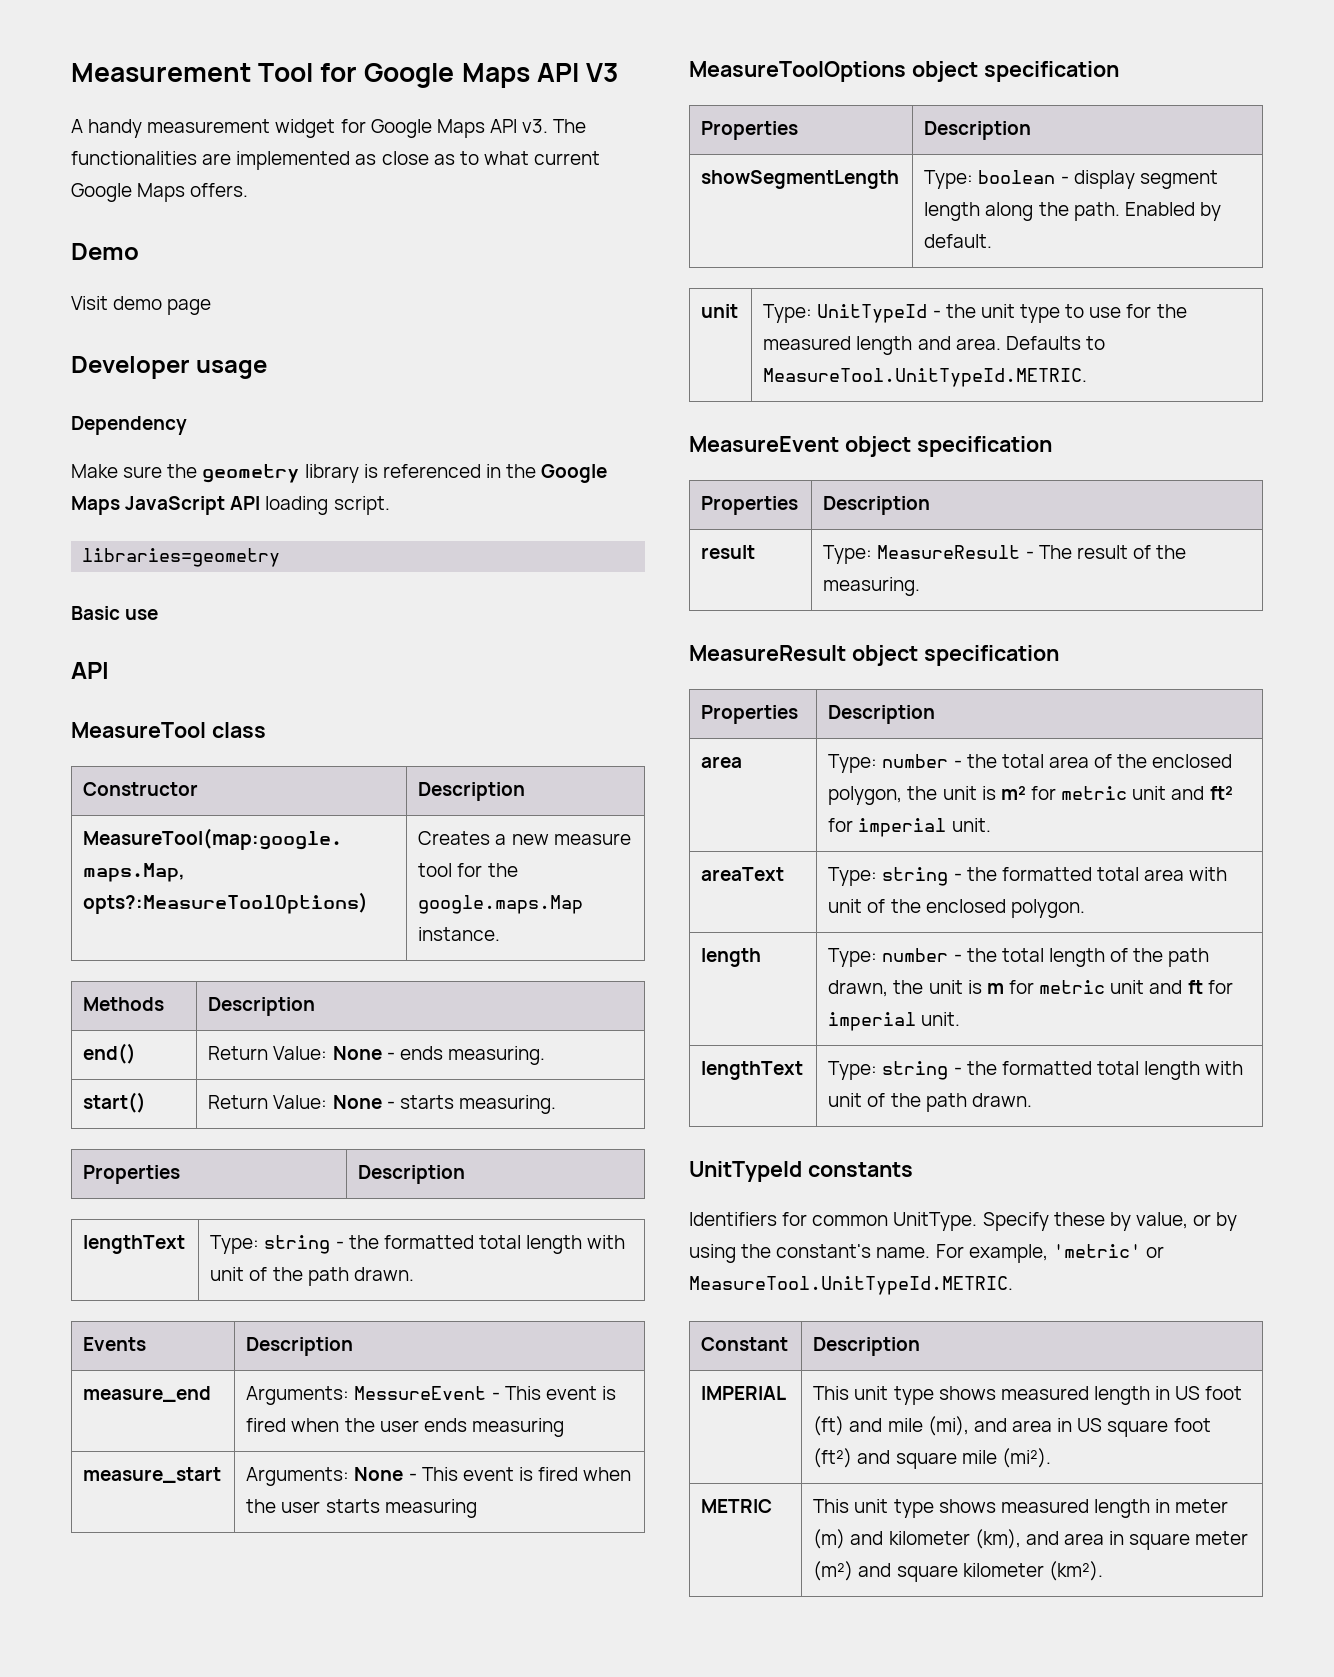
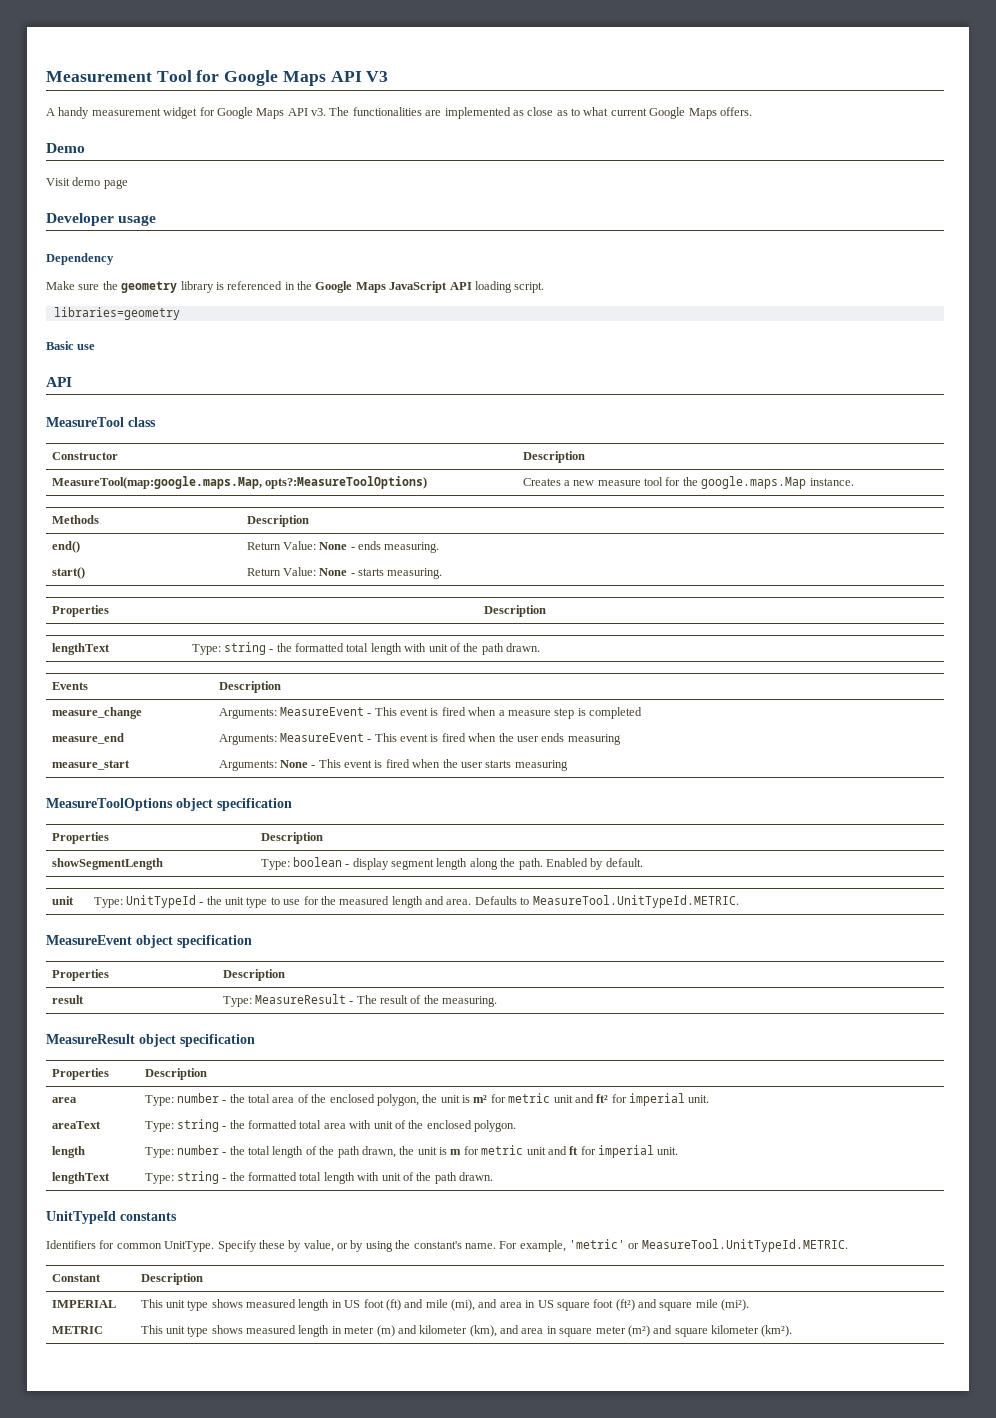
(354, 1346) none -> [51,707,142,719] [218,707,643,719] // measure_change | Arguments: MeasureEvent - This event is fired when a measure step is completed
[354,1386,487,1400] MessureEvent -> [279,733,364,742] MeasureEvent

